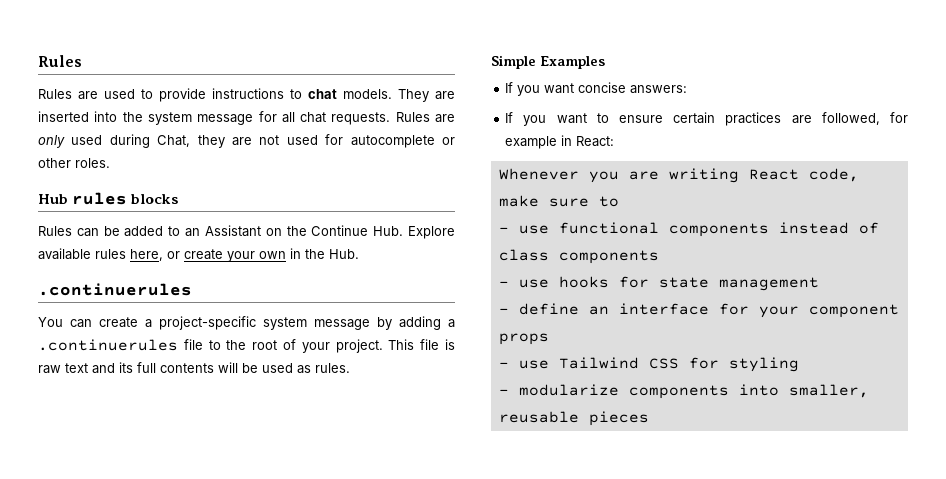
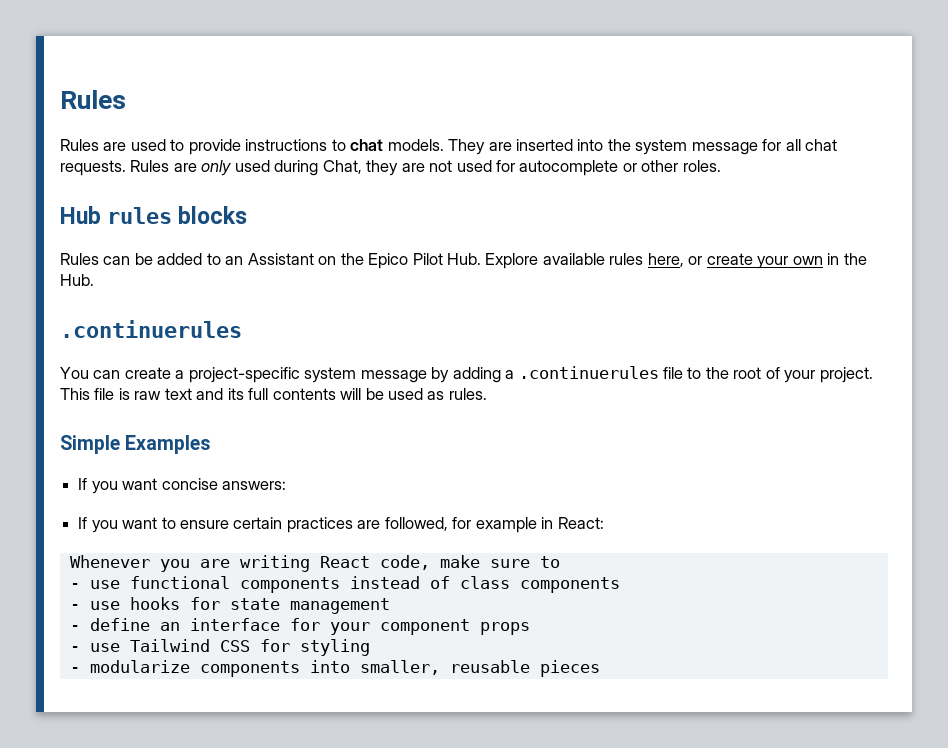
[311,225,369,236] Continue -> [368,253,443,269] Epico Pilot

